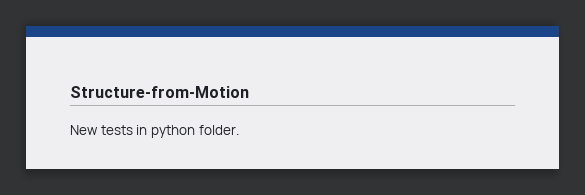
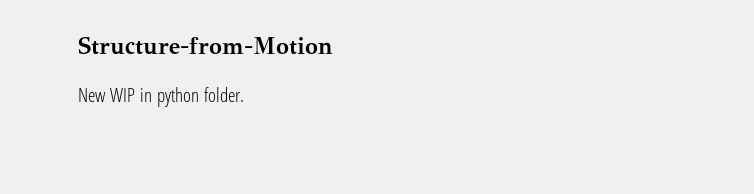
[100,125,133,135] tests -> [109,88,135,102] WIP

